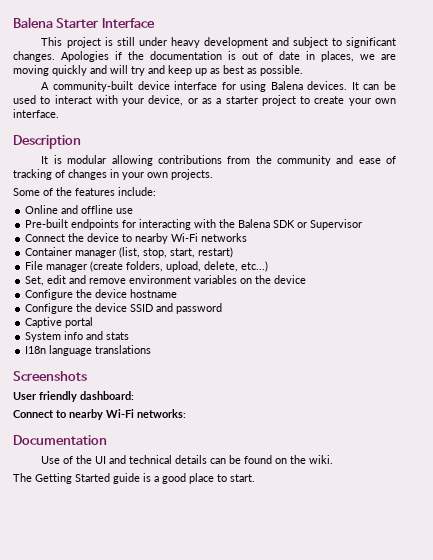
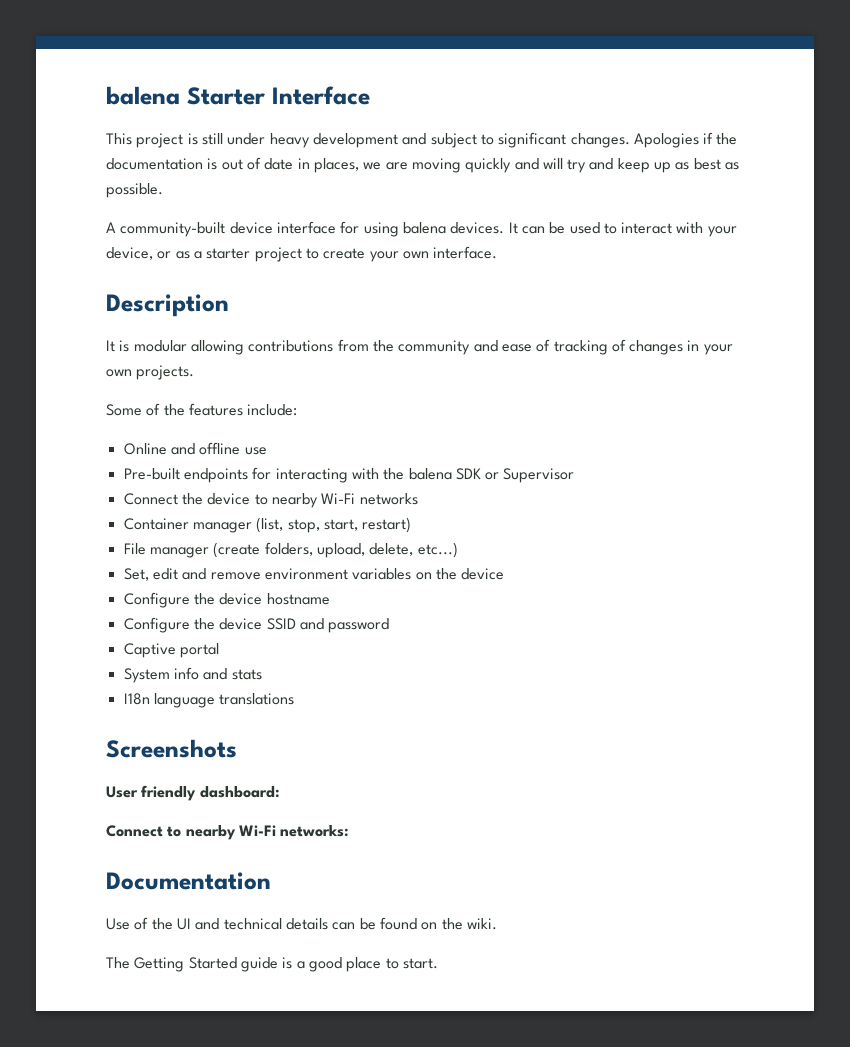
[13,17,53,28] Balena -> [106,86,180,105] balena
[270,81,303,90] Balena -> [402,222,446,234] balena
[238,219,271,228] Balena -> [408,468,452,480] balena

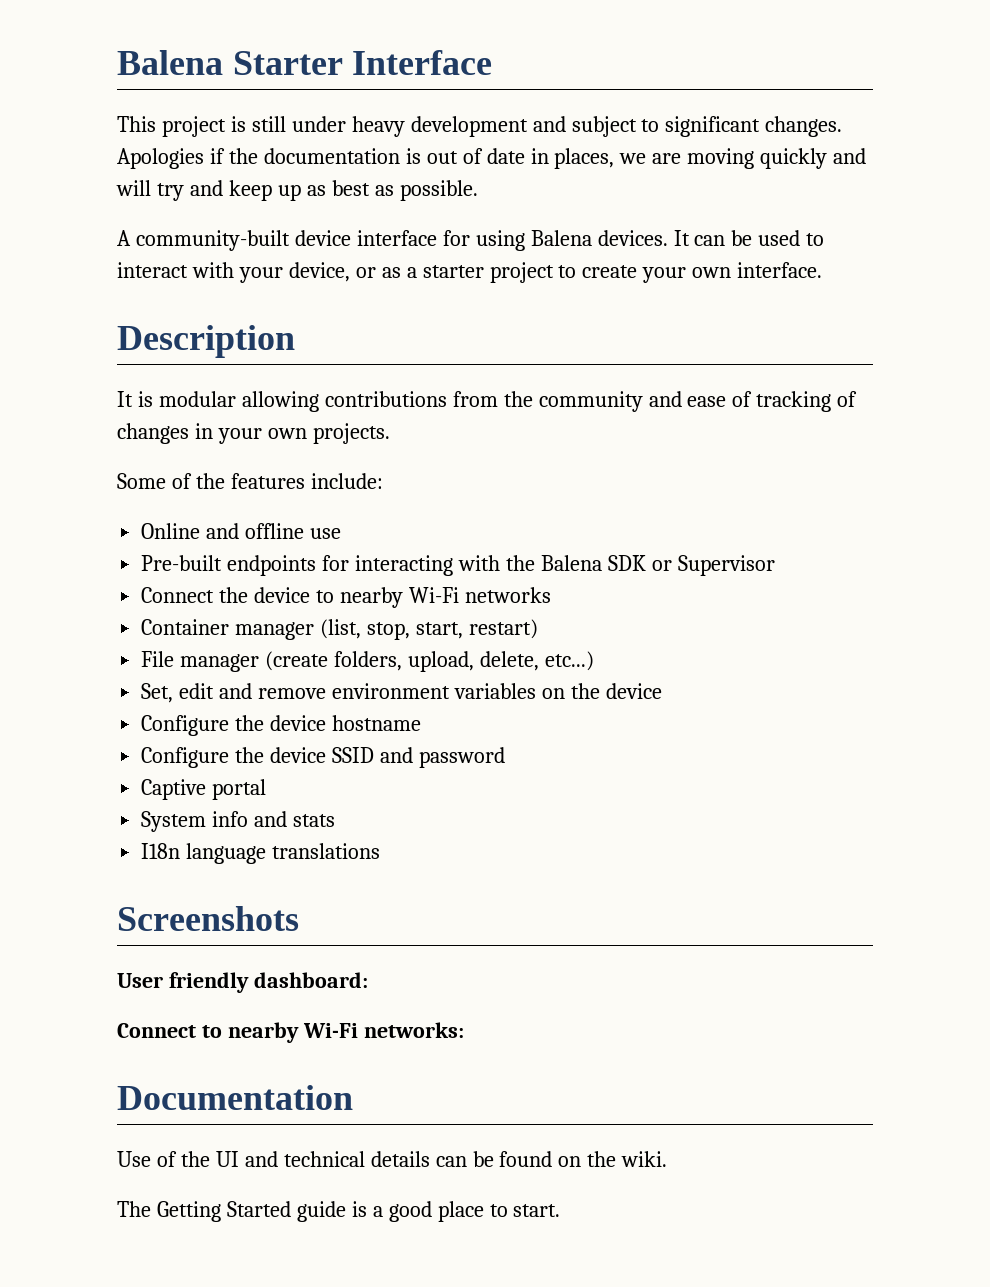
[106,86,180,105] balena -> [117,50,223,75] Balena
[402,222,446,234] balena -> [530,230,592,246] Balena
[408,468,452,480] balena -> [540,555,602,571] Balena

